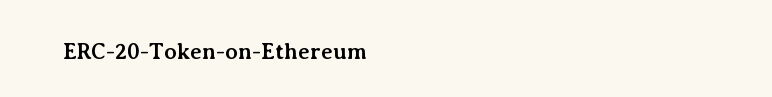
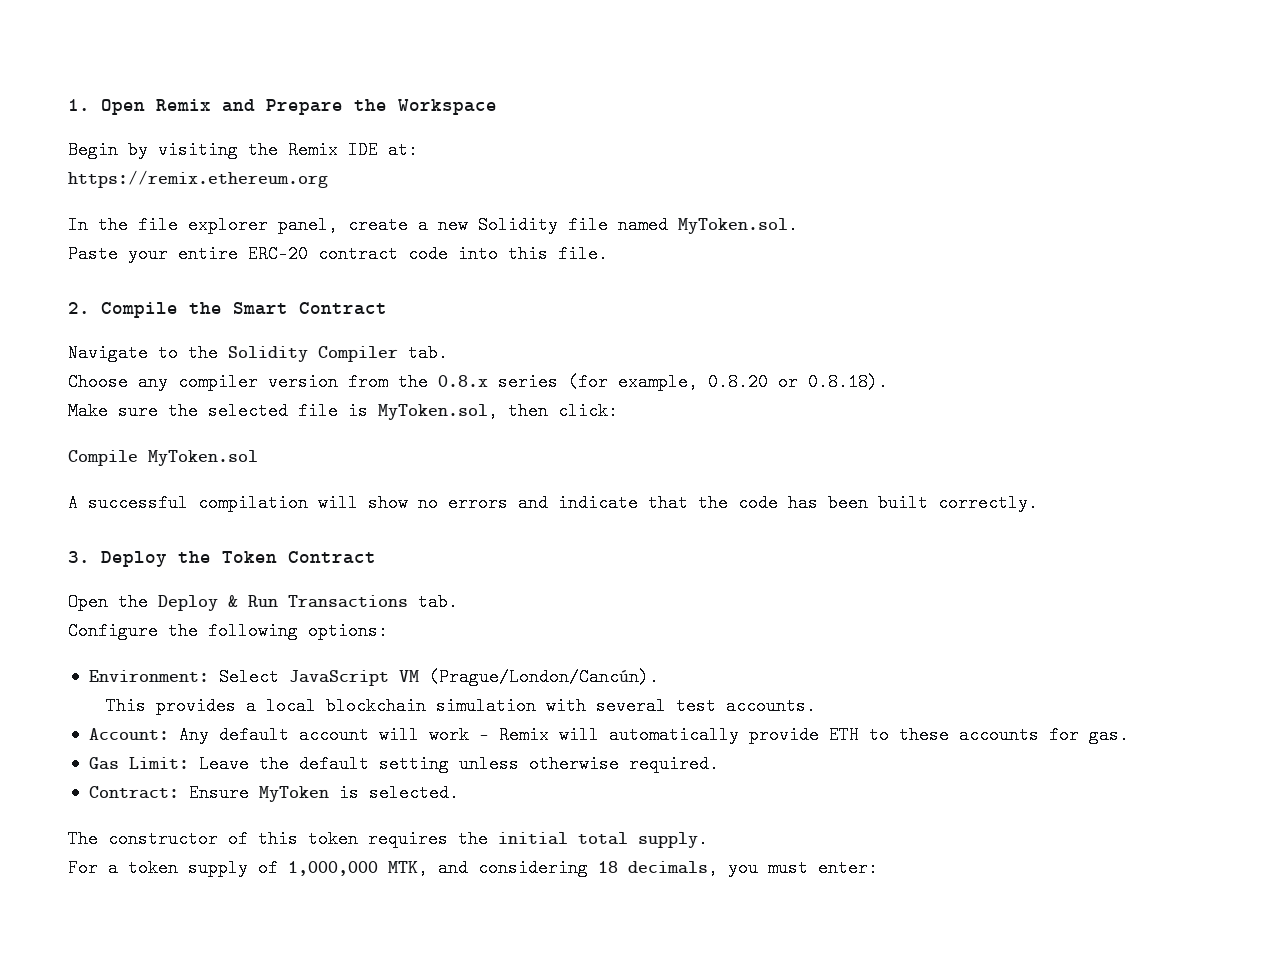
[63,43,367,59] ERC-20-Token-on-Ethereum -> [68,99,497,115] [68,141,418,159] [68,170,328,188] [68,216,798,234] [68,245,608,263] [68,302,387,318] [68,344,448,362] [68,373,888,391] [68,402,618,420] [68,450,258,466] [68,494,1038,512] [68,551,376,567] [68,593,458,611] [68,622,388,640] [88,668,659,686] [105,697,816,715] [88,726,1129,744] [88,755,719,773] [88,784,459,802] [68,830,708,848] [68,859,878,877] 1. Open Remix and Prepare the Workspace // Begin by visiting the Remix IDE at: // https://remix.ethereum.org // In the file explorer panel, create a new Solidity file named MyToken.sol. // Paste your entire ERC-20 contract code into this file. // 2. Compile the Smart Contract // Navigate to the Solidity Compiler tab. // Choose any compiler version from the 0.8.x series (for example, 0.8.20 or 0.8.18). // Make sure the selected file is MyToken.sol, then click: // Compile MyToken.sol // A successful compilation will show no errors and indicate that the code has been built correctly. // 3. Deploy the Token Contract // Open the Deploy & Run Transactions tab. // Configure the following options: // Environment: Select JavaScript VM (Prague/London/Cancún). // This provides a local blockchain simulation with several test accounts. // Account: Any default account will work — Remix will automatically provide ETH to these accounts for gas. // Gas Limit: Leave the default setting unless otherwise required. // Contract: Ensure MyToken is selected. // The constructor of this token requires the initial total supply. // For a token supply of 1,000,000 MTK, and considering 18 decimals, you must enter:

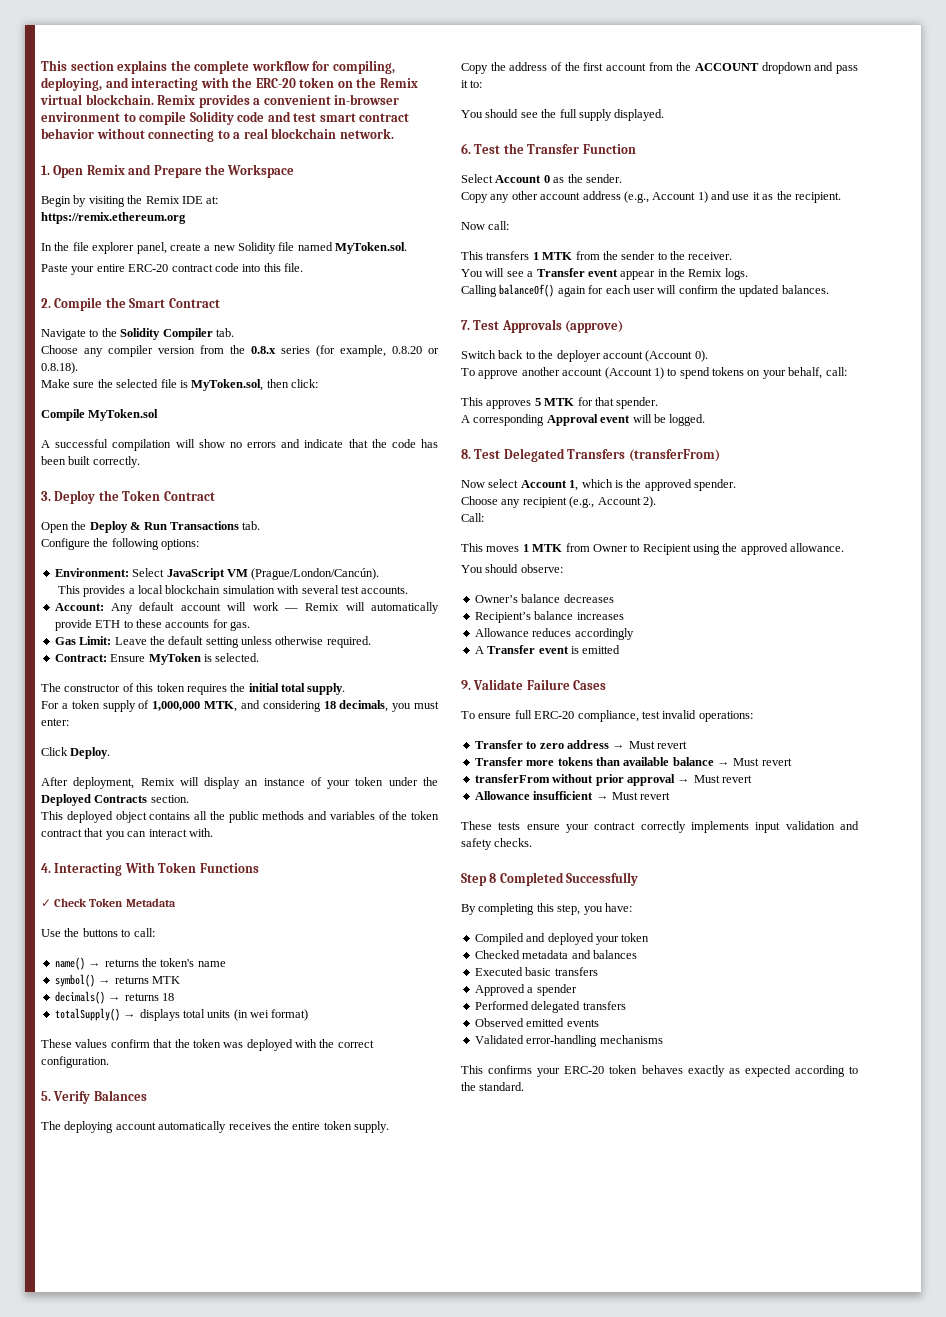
(68, 105) none -> [41,60,395,74] [41,77,418,91] [40,94,400,108] [41,111,410,125] [41,128,394,142] This section explains the complete workflow for compiling, deploying, and interacting with the ERC-20 token on the Remix virtual blockchain. Remix provides a convenient in-browser environment to compile Solidity code and test smart contract behavior without connecting to a real blockchain network. //
(878, 868) none -> [41,747,111,759] [41,777,438,789] [41,794,189,806] [41,811,439,823] [41,828,213,840] [41,862,259,876] [41,898,176,907] [41,928,155,937] [54,957,226,970] [54,974,180,987] [54,991,174,1004] [54,1008,309,1021] [41,1039,374,1051] [41,1056,109,1068] [41,1090,147,1104] [41,1121,389,1133] [461,62,858,74] [461,80,483,88] [461,109,665,121] [461,143,636,154] [461,174,622,183] [461,191,841,203] [461,221,510,230] [461,251,733,260] [461,268,748,280] [461,284,829,297] [461,319,624,333] [461,350,708,362] [461,367,847,379] [461,397,659,409] [461,414,706,426] [461,448,720,462] [461,479,736,491] [461,496,656,508] [461,513,484,522] [461,543,845,555] [461,564,563,573] [474,594,614,603] [474,611,624,623] [474,628,634,640] [474,645,621,654] [461,679,607,690] [461,710,753,722] [474,740,687,749] [474,757,792,766] [474,774,752,786] [474,791,671,800] [461,821,859,833] [461,838,533,850] [461,872,639,886] [461,903,632,915] [474,933,650,945] [474,950,637,959] [474,967,598,976] [474,984,577,996] [474,1001,626,1013] [474,1018,599,1027] [474,1035,663,1047] [461,1065,858,1077] [461,1082,525,1091] // Click Deploy. // After deployment, Remix will display an instance of your token under the Deployed Contracts section. // This deployed object contains all the public methods and variables of the token contract that you can interact with. // 4. Interacting With Token Functions // ✓ Check Token Metadata // Use the buttons to call: // name() → returns the token's name // symbol() → returns MTK // decimals() → returns 18 // totalSupply() → displays total units (in wei format) // These values confirm that the token was deployed with the correct configuration. // 5. Verify Balances // The deploying account automatically receives the entire token supply. // Copy the address of the first account from the ACCOUNT dropdown and pass it to: // You should see the full supply displayed. // 6. Test the Transfer Function // Select Account 0 as the sender. // Copy any other account address (e.g., Account 1) and use it as the recipient. // Now call: // This transfers 1 MTK from the sender to the receiver. // You will see a Transfer event appear in the Remix logs. // Calling balanceOf() again for each user will confirm the updated balances. // 7. Test Approvals (approve) // Switch back to the deployer account (Account 0). // To approve another account (Account 1) to spend tokens on your behalf, call: // This approves 5 MTK for that spender. // A corresponding Approval event will be logged. // 8. Test Delegated Transfers (transferFrom) // Now select Account 1, which is the approved spender. // Choose any recipient (e.g., Account 2). // Call: // This moves 1 MTK from Owner to Recipient using the approved allowance. // You should observe: // Owner’s balance decreases // Recipient’s balance increases // Allowance reduces accordingly // A Transfer event is emitted // 9. Validate Failure Cases // To ensure full ERC-20 compliance, test invalid operations: // Transfer to zero address → Must revert // Transfer more tokens than available balance → Must revert // transferFrom without prior approval → Must revert // Allowance insufficient → Must revert // These tests ensure your contract correctly implements input validation and safety checks. // Step 8 Completed Successfully // By completing this step, you have: // Compiled and deployed your token // Checked metadata and balances // Executed basic transfers // Approved a spender // Performed delegated transfers // Observed emitted events // Validated error-handling mechanisms // This confirms your ERC-20 token behaves exactly as expected according to the standard.

